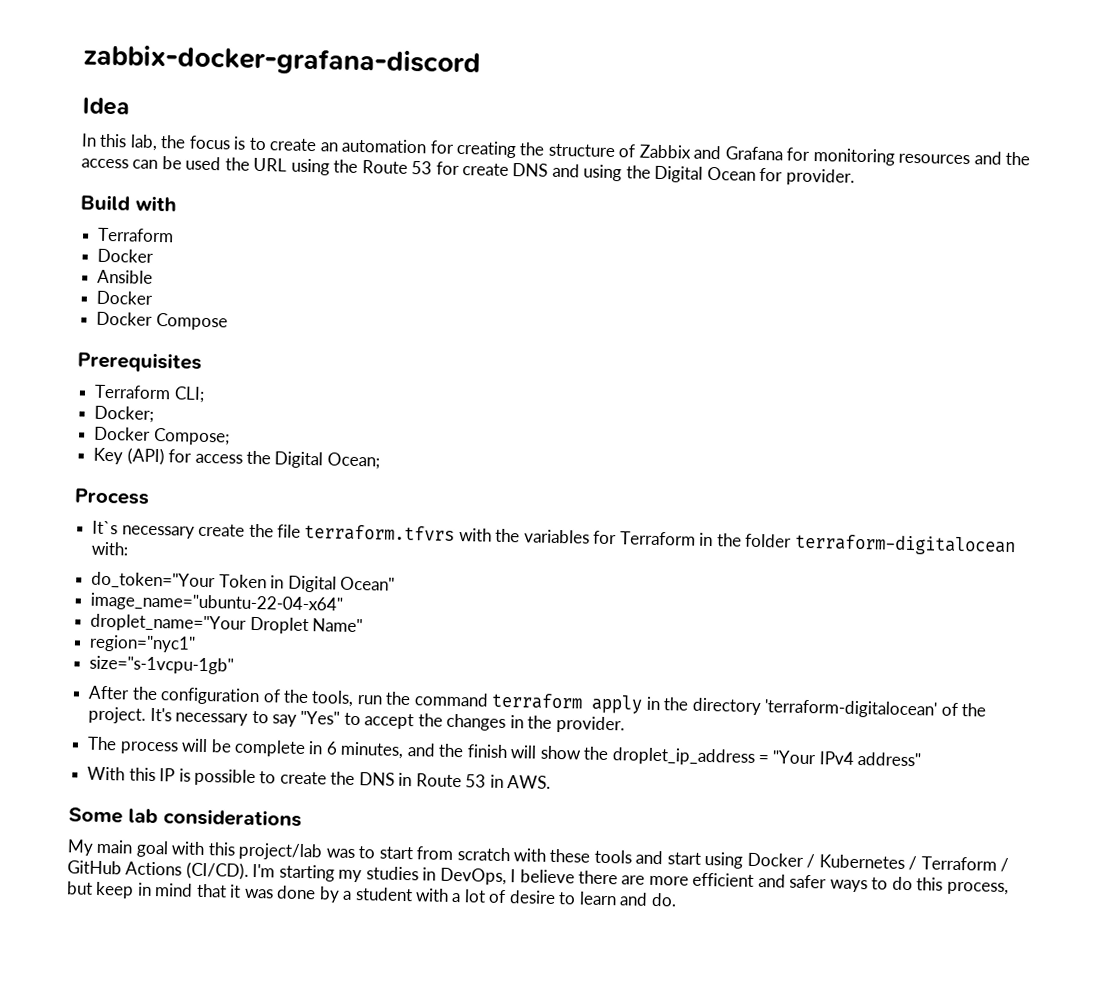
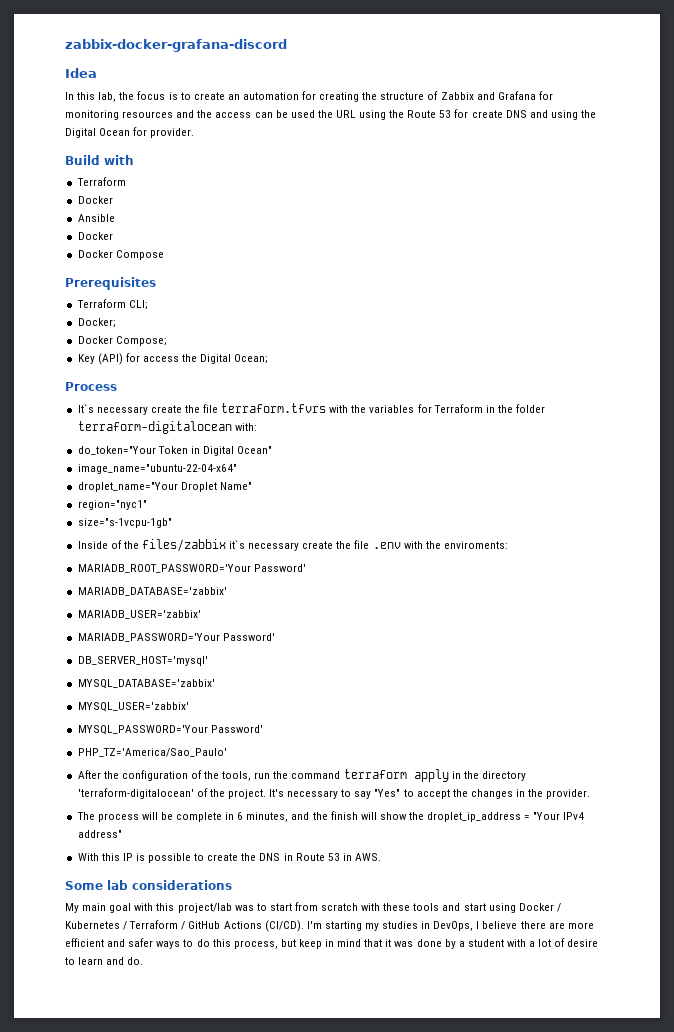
(235, 665) none -> [77,539,508,552] [77,564,306,573] [77,587,227,596] [77,610,201,619] [77,633,275,642] [77,656,208,666] [77,679,215,689] [77,702,189,712] [77,725,263,735] [77,748,227,757] // Inside of the files/zabbix it`s necessary create the file .env with the enviroments: // MARIADB_ROOT_PASSWORD='Your Password' // MARIADB_DATABASE='zabbix' // MARIADB_USER='zabbix' // MARIADB_PASSWORD='Your Password' // DB_SERVER_HOST='mysql' // MYSQL_DATABASE='zabbix' // MYSQL_USER='zabbix' // MYSQL_PASSWORD='Your Password' // PHP_TZ='America/Sao_Paulo'

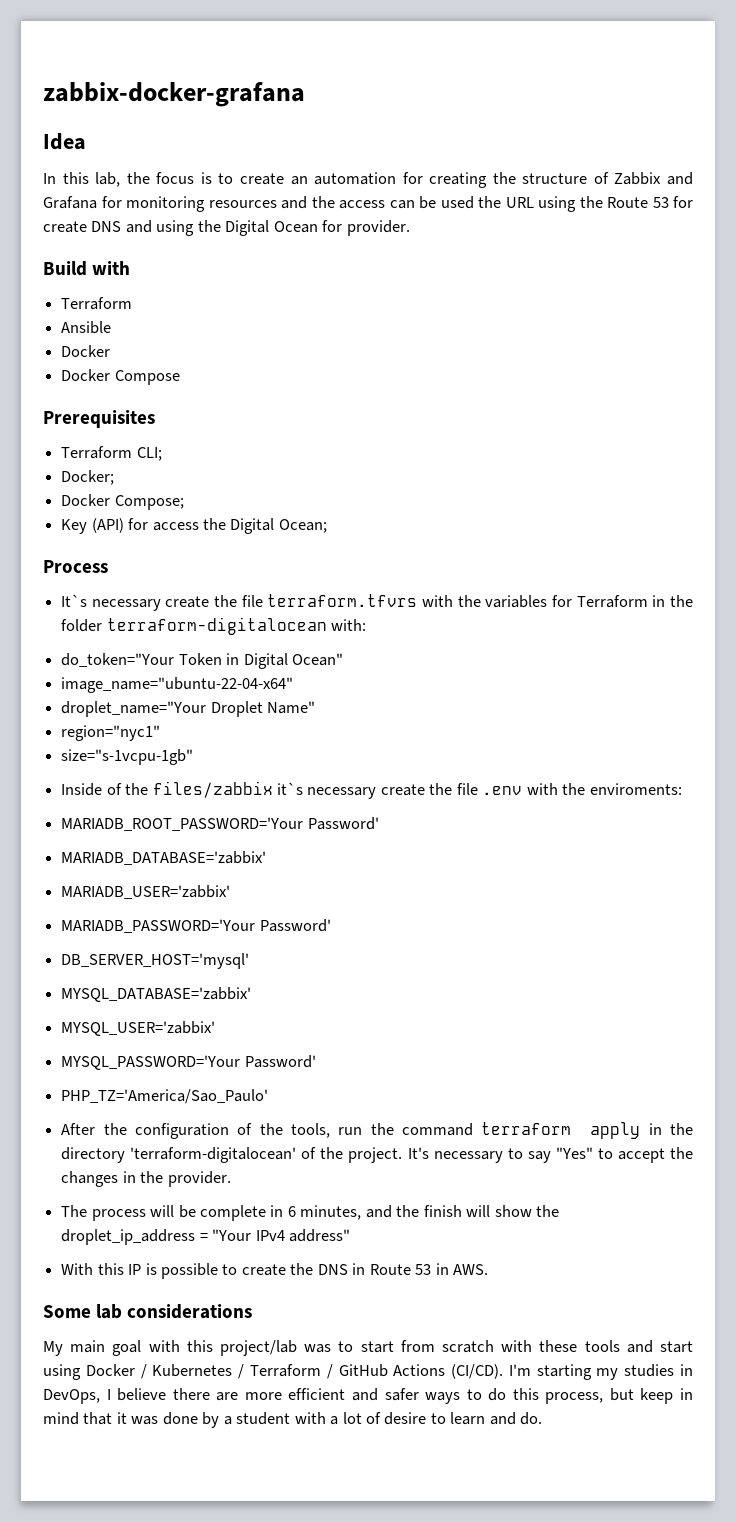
[65,39,287,52] zabbix-docker-grafana-discord -> [43,82,305,107] zabbix-docker-grafana
[77,196,113,204] // Docker -> (133, 303) none

